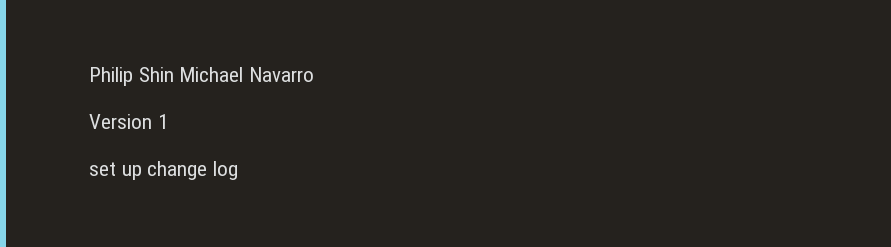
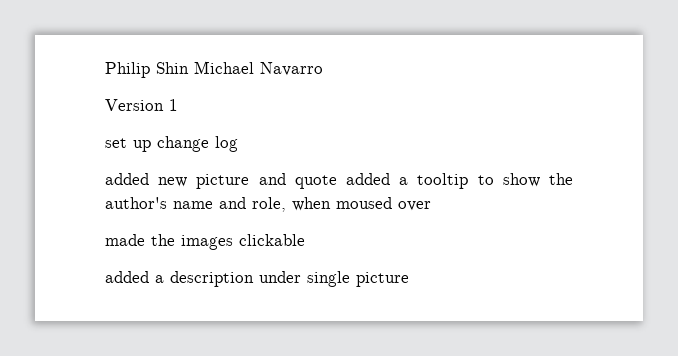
(239, 170) none -> [105,173,573,189] [105,197,431,212] [105,234,305,250] [105,271,409,287] // added new picture and quote added a tooltip to show the author's name and role, when moused over // made the images clickable // added a description under single picture

